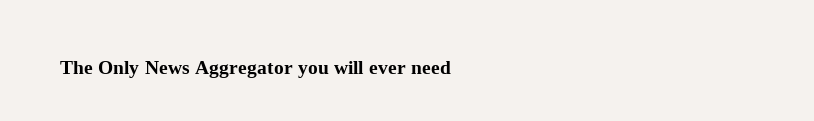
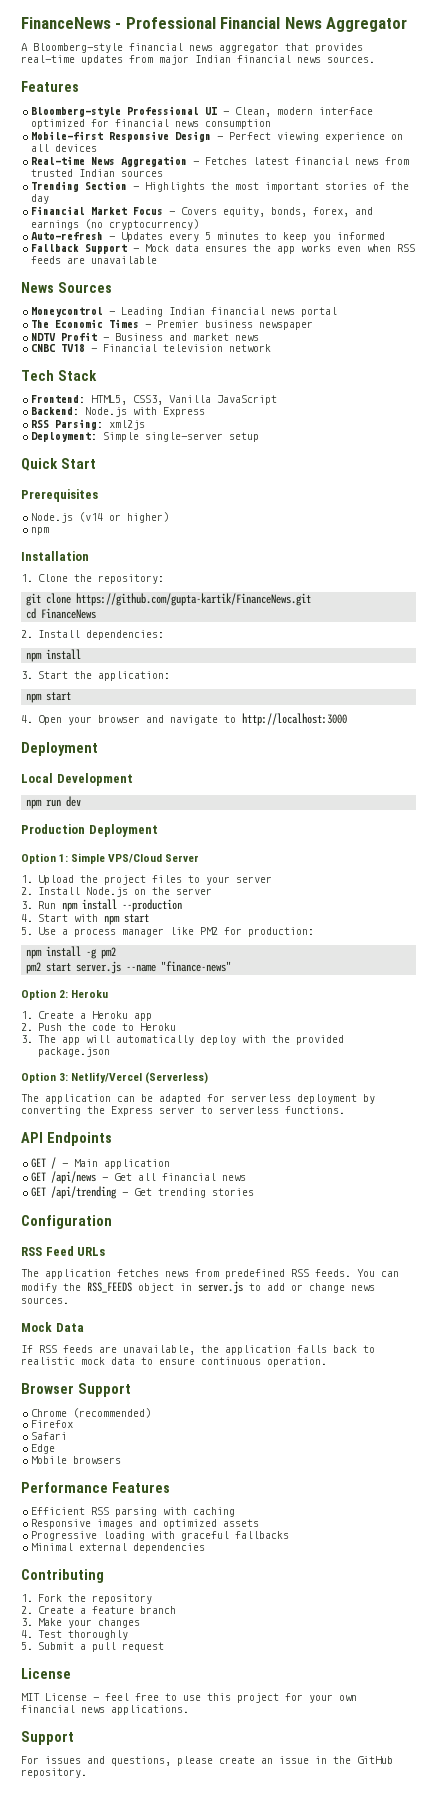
[60,61,451,78] The Only News Aggregator you will ever need -> [21,17,408,32] [21,43,363,53] [21,55,375,65] [21,81,79,92] [30,106,373,117] [30,119,271,129] [30,131,403,142] [30,144,97,152] [30,156,409,167] [30,169,163,177] [30,181,409,192] [30,194,49,204] [30,206,373,217] [30,219,199,230] [30,232,385,242] [30,244,415,254] [30,256,157,264] [21,282,112,293] [30,307,337,317] [30,319,313,330] [30,332,259,341] [30,344,271,352] [21,370,97,381] [30,395,277,405] [30,407,205,417] [30,419,145,430] [30,432,259,442] [21,458,96,471] [21,489,98,502] [30,512,169,523] [30,527,49,535] [21,551,89,561] [21,574,164,584] [26,593,312,606] [26,608,97,619] [21,630,164,640] [26,649,82,662] [21,671,170,681] [26,692,72,703] [21,713,347,726] [21,742,98,756] [21,773,133,786] [26,796,82,809] [21,824,158,837] [21,853,200,864] [21,875,272,885] [21,887,212,897] [21,899,182,912] [21,914,149,925] [21,927,314,937] [26,946,117,959] [26,961,232,974] [21,989,109,1000] [21,1011,152,1021] [21,1023,176,1031] [21,1035,344,1045] [37,1047,110,1057] [21,1072,209,1084] [21,1094,375,1104] [21,1106,345,1116] [21,1132,112,1146] [30,1157,170,1169] [30,1171,246,1184] [30,1186,254,1199] [21,1215,112,1229] [21,1246,106,1256] [21,1269,399,1279] [21,1281,375,1294] [21,1297,69,1304] [21,1322,84,1332] [21,1345,375,1355] [21,1357,327,1367] [21,1383,131,1397] [30,1408,151,1418] [30,1420,73,1428] [30,1432,67,1440] [30,1444,55,1454] [30,1456,121,1464] [21,1482,170,1493] [30,1507,235,1517] [30,1519,259,1529] [30,1531,289,1541] [30,1543,205,1553] [21,1569,104,1583] [21,1594,152,1604] [21,1606,176,1614] [21,1618,140,1628] [21,1630,128,1640] [21,1642,164,1652] [21,1668,71,1679] [21,1693,357,1703] [21,1705,189,1715] [21,1731,74,1745] [21,1756,393,1766] [21,1768,87,1778] FinanceNews - Professional Financial News Aggregator // A Bloomberg-style financial news aggregator that provides real-time updates from major Indian financial news sources. // Features // Bloomberg-style Professional UI - Clean, modern interface optimized for financial news consumption // Mobile-first Responsive Design - Perfect viewing experience on all devices // Real-time News Aggregation - Fetches latest financial news from trusted Indian sources // Trending Section - Highlights the most important stories of the day // Financial Market Focus - Covers equity, bonds, forex, and earnings (no cryptocurrency) // Auto-refresh - Updates every 5 minutes to keep you informed // Fallback Support - Mock data ensures the app works even when RSS feeds are unavailable // News Sources // Moneycontrol - Leading Indian financial news portal // The Economic Times - Premier business newspaper // NDTV Profit - Business and market news // CNBC TV18 - Financial television network // Tech Stack // Frontend: HTML5, CSS3, Vanilla JavaScript // Backend: Node.js with Express // RSS Parsing: xml2js // Deployment: Simple single-server setup // Quick Start // Prerequisites // Node.js (v14 or higher) // npm // Installation // 1. Clone the repository: // git clone https://github.com/gupta-kartik/FinanceNews.git // cd FinanceNews // 2. Install dependencies: // npm install // 3. Start the application: // npm start // 4. Open your browser and navigate to http://localhost:3000 // Deployment // Local Development // npm run dev // Production Deployment // Option 1: Simple VPS/Cloud Server // 1. Upload the project files to your server // 2. Install Node.js on the server // 3. Run npm install --production // 4. Start with npm start // 5. Use a process manager like PM2 for production: // npm install -g pm2 // pm2 start server.js --name "finance-news" // Option 2: Heroku // 1. Create a Heroku app // 2. Push the code to Heroku // 3. The app will automatically deploy with the provided package.json // Option 3: Netlify/Vercel (Serverless) // The application can be adapted for serverless deployment by converting the Express server to serverless functions. // API Endpoints // GET / - Main application // GET /api/news - Get all financial news // GET /api/trending - Get trending stories // Configuration // RSS Feed URLs // The application fetches news from predefined RSS feeds. You can modify the RSS_FEEDS object in server.js to add or change news sources. // Mock Data // If RSS feeds are unavailable, the application falls back to realistic mock data to ensure continuous operation. // Browser Support // Chrome (recommended) // Firefox // Safari // Edge // Mobile browsers // Performance Features // Efficient RSS parsing with caching // Responsive images and optimized assets // Progressive loading with graceful fallbacks // Minimal external dependencies // Contributing // 1. Fork the repository // 2. Create a feature branch // 3. Make your changes // 4. Test thoroughly // 5. Submit a pull request // License // MIT License - feel free to use this project for your own financial news applications. // Support // For issues and questions, please create an issue in the GitHub repository.

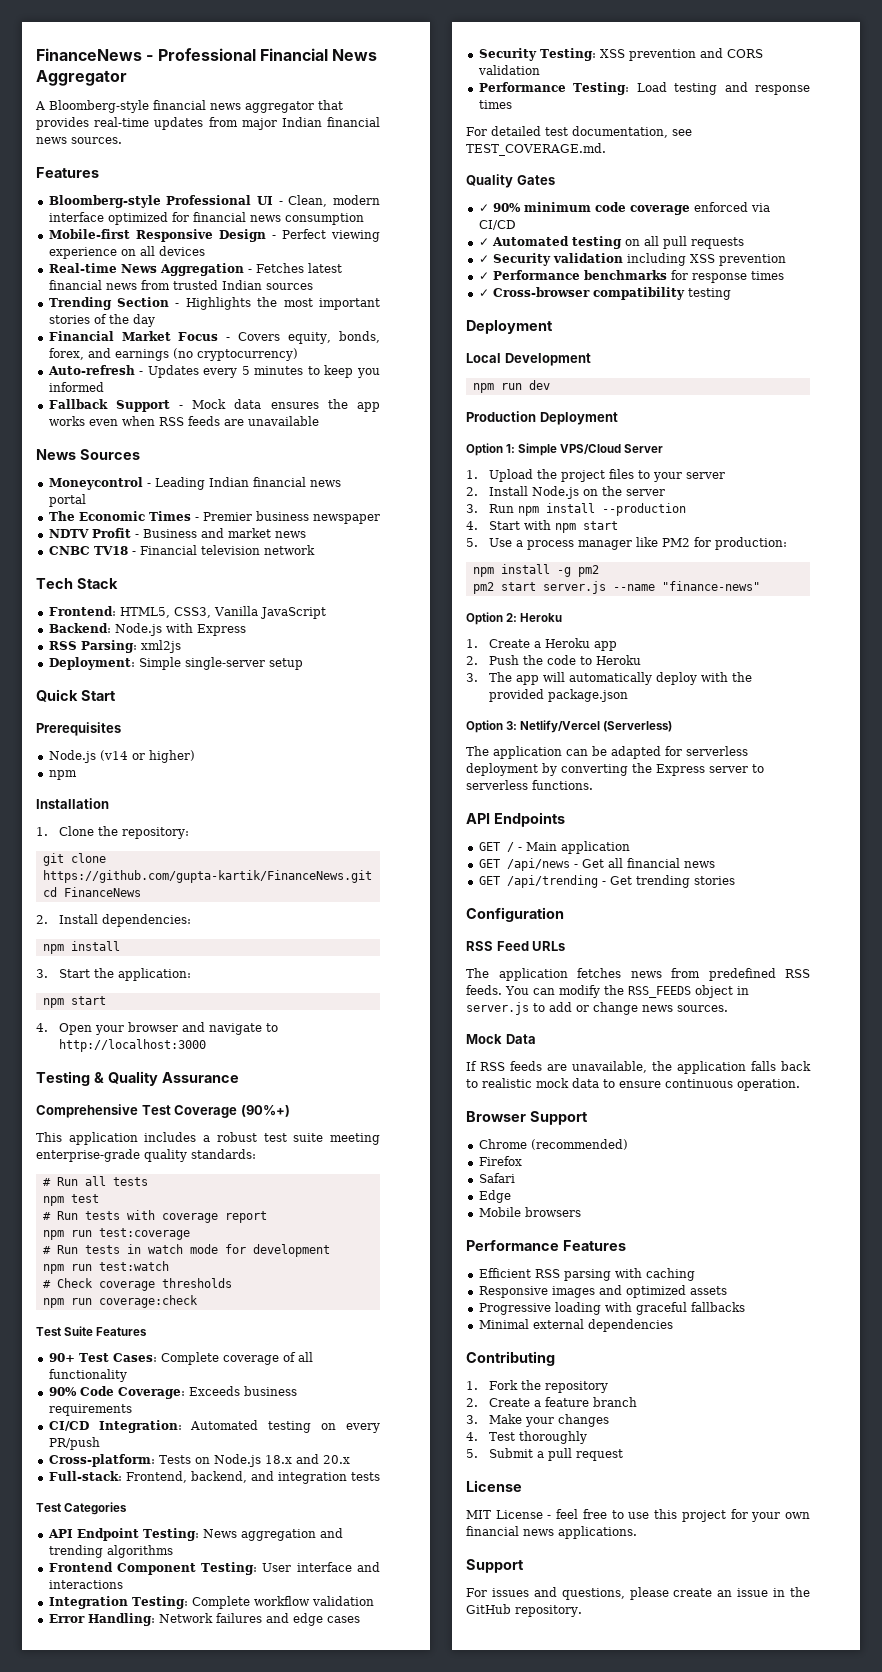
(347, 719) none -> [36,1071,239,1086] [36,1104,290,1118] [36,1132,381,1145] [36,1149,256,1162] [42,1176,148,1186] [42,1194,99,1206] [42,1210,267,1223] [42,1228,190,1240] [42,1244,330,1257] [42,1261,169,1274] [42,1278,232,1291] [42,1295,198,1308] [36,1326,148,1336] [48,1352,313,1365] [48,1369,127,1382] [48,1386,297,1399] [48,1404,132,1416] [48,1420,380,1433] [48,1437,100,1450] [48,1454,350,1467] [48,1471,380,1484] [36,1502,128,1515] [47,1528,343,1541] [48,1545,173,1558] [48,1562,380,1575] [48,1580,123,1589] [48,1596,374,1609] [48,1613,360,1626] [478,48,763,61] [477,65,540,75] [478,82,810,95] [478,100,512,109] [466,126,692,138] [466,143,606,156] [466,174,555,188] [478,202,770,215] [478,220,516,230] [478,236,744,249] [478,253,786,266] [478,270,784,283] [478,287,731,300] // Testing & Quality Assurance // Comprehensive Test Coverage (90%+) // This application includes a robust test suite meeting enterprise-grade quality standards: // # Run all tests // npm test // # Run tests with coverage report // npm run test:coverage // # Run tests in watch mode for development // npm run test:watch // # Check coverage thresholds // npm run coverage:check // Test Suite Features // 90+ Test Cases: Complete coverage of all functionality // 90% Code Coverage: Exceeds business requirements // CI/CD Integration: Automated testing on every PR/push // Cross-platform: Tests on Node.js 18.x and 20.x // Full-stack: Frontend, backend, and integration tests // Test Categories // API Endpoint Testing: News aggregation and trending algorithms // Frontend Component Testing: User interface and interactions // Integration Testing: Complete workflow validation // Error Handling: Network failures and edge cases // Security Testing: XSS prevention and CORS validation // Performance Testing: Load testing and response times // For detailed test documentation, see TEST_COVERAGE.md. // Quality Gates // ✓ 90% minimum code coverage enforced via CI/CD // ✓ Automated testing on all pull requests // ✓ Security validation including XSS prevention // ✓ Performance benchmarks for response times // ✓ Cross-browser compatibility testing

